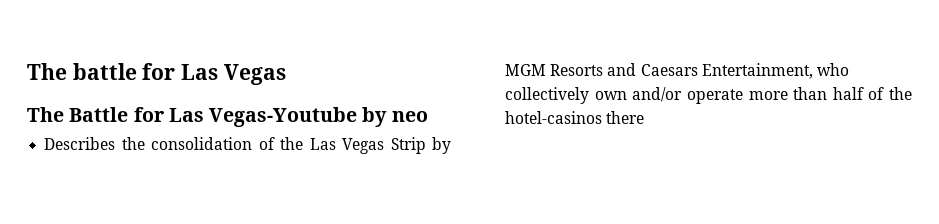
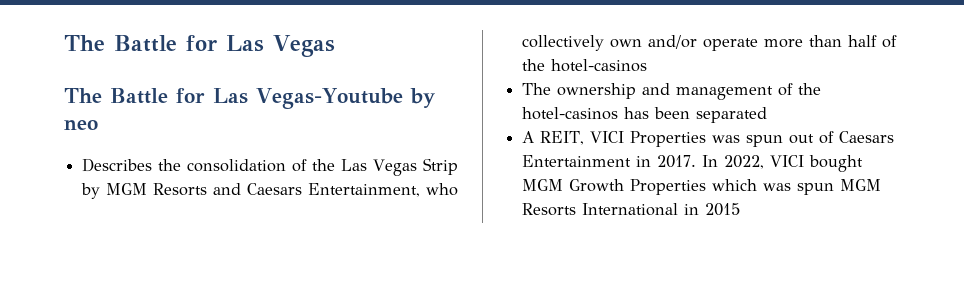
[27,63,137,80] The battle -> [64,35,177,52] The Battle
[606,111,645,124] there -> [522,83,822,100] [522,107,768,123] [522,131,895,147] [522,155,864,172] [522,179,882,195] [522,203,741,216] // The ownership and management of the hotel-casinos has been separated // A REIT, VICI Properties was spun out of Caesars Entertainment in 2017. In 2022, VICI bought MGM Growth Properties which was spun MGM Resorts International in 2015

